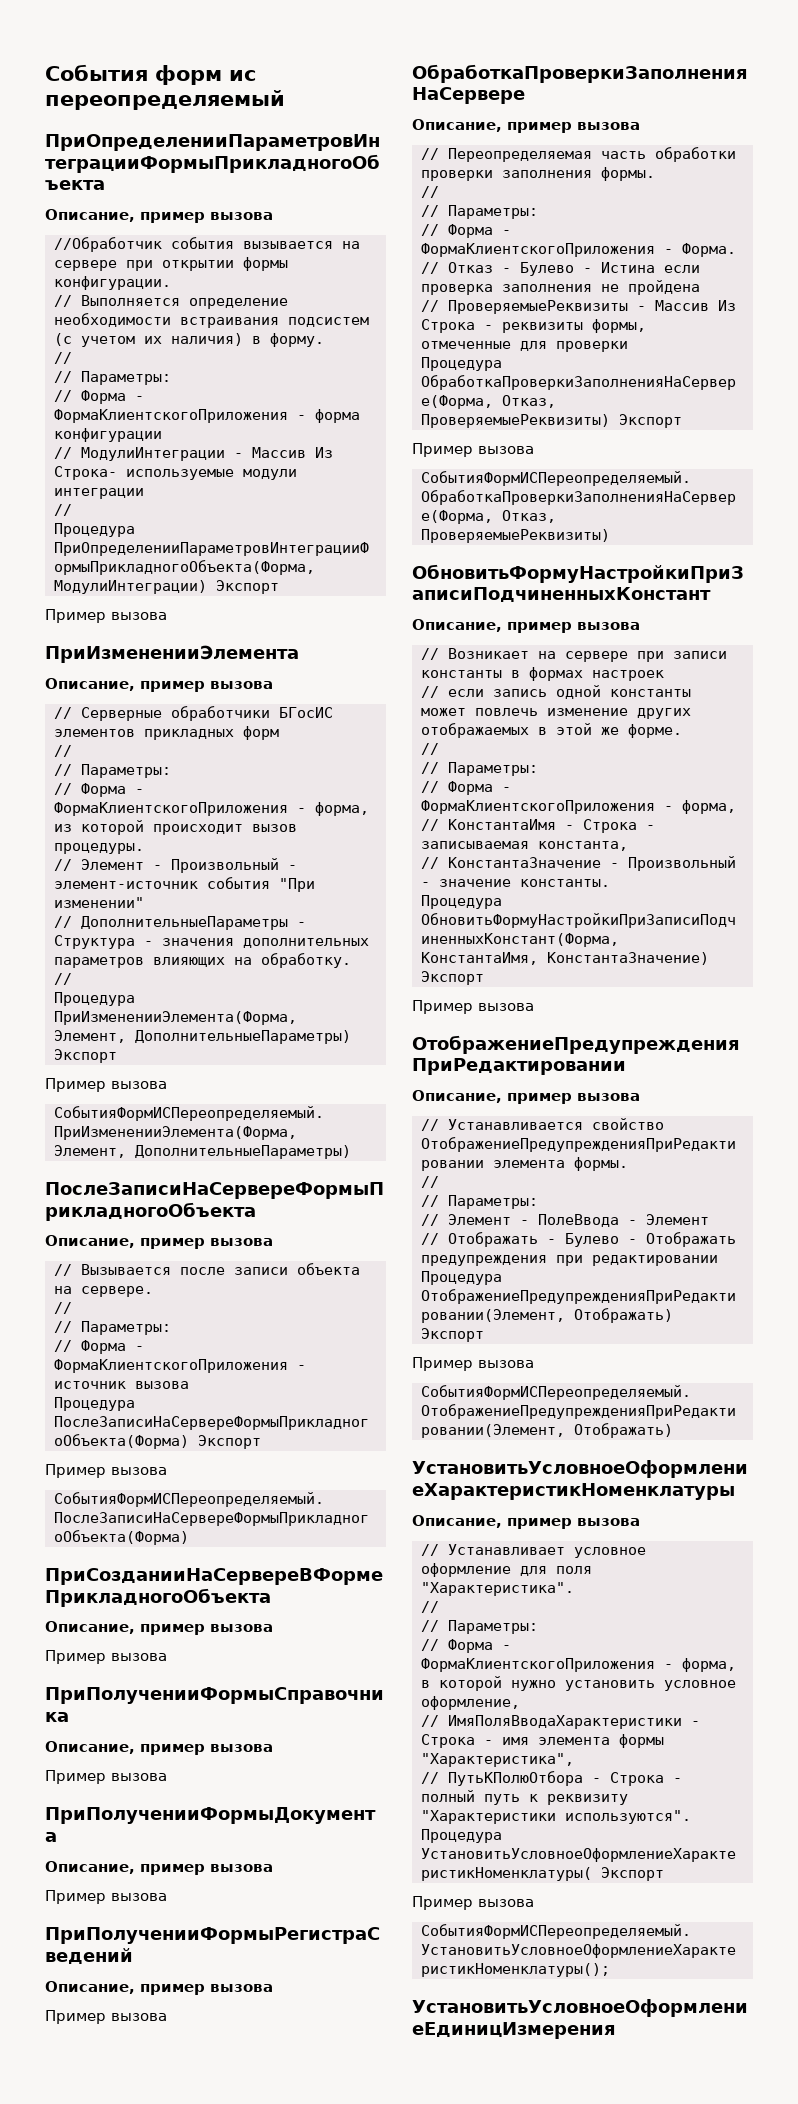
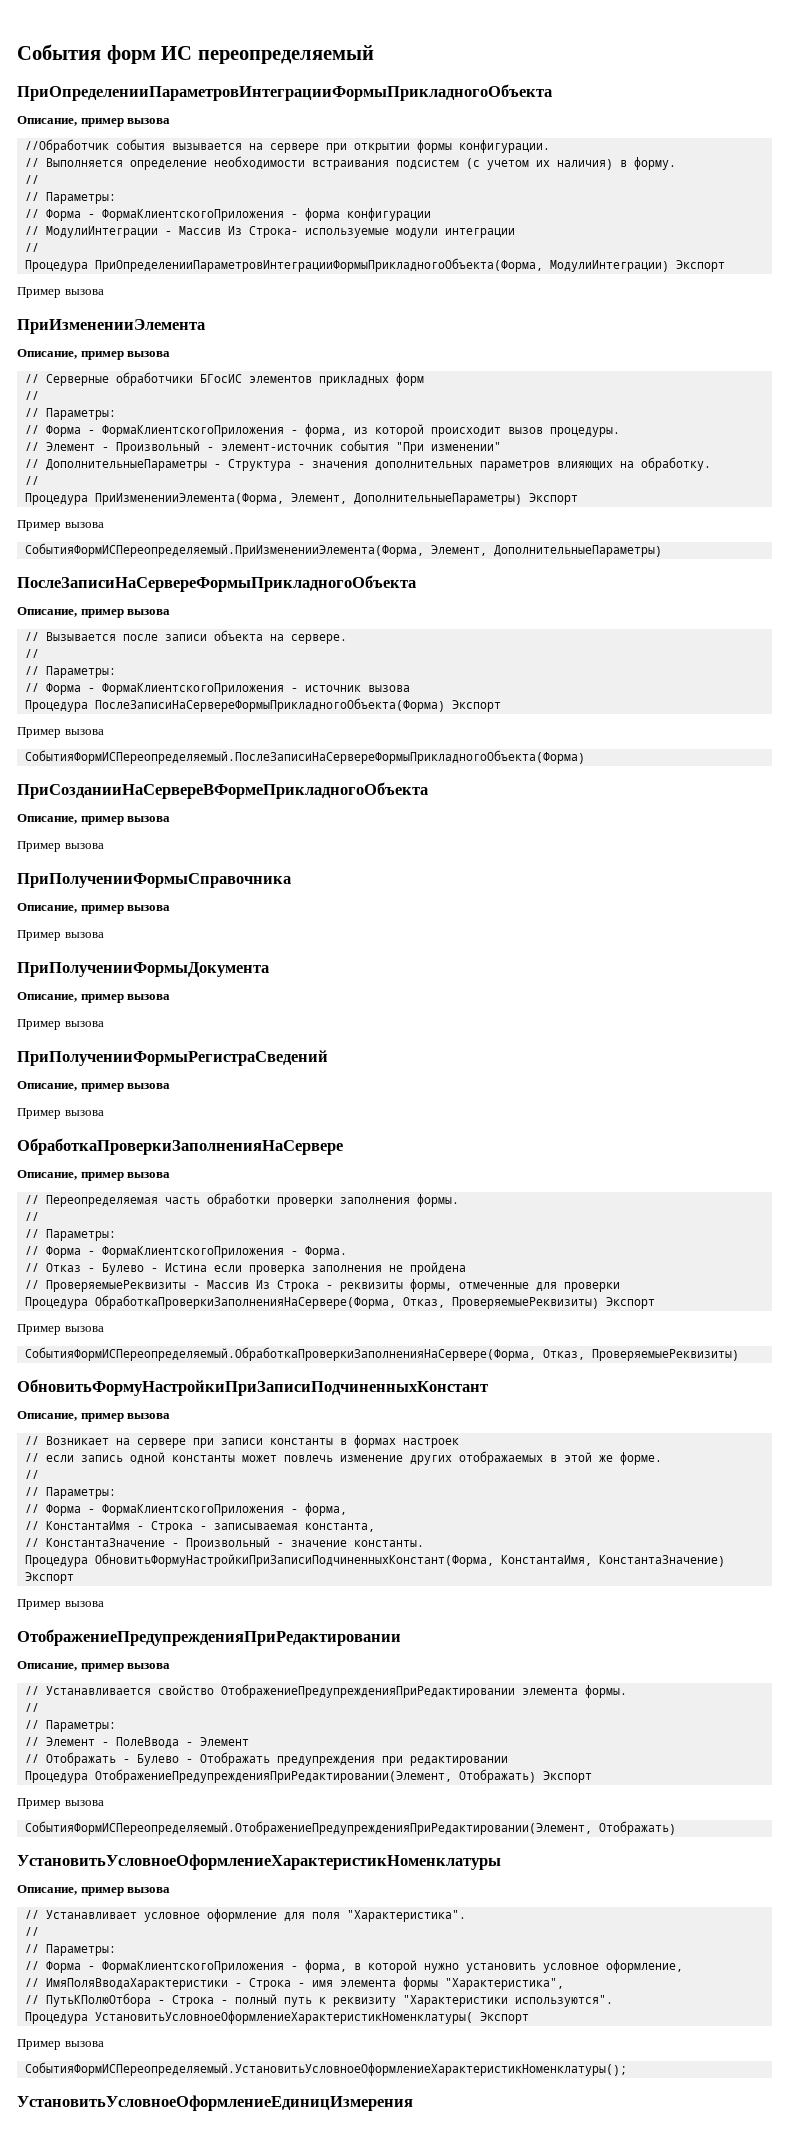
[229,70,256,81] ис -> [161,46,193,60] ИС

